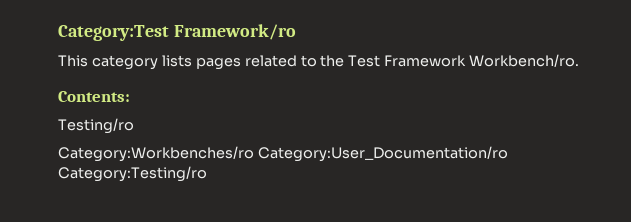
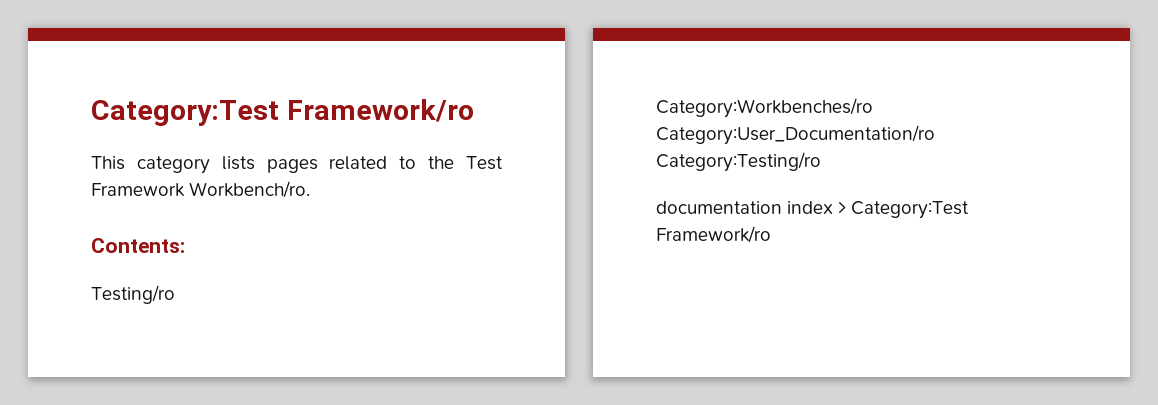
(207, 174) none -> [656,201,970,219] [656,226,771,243] // documentation index > Category:Test Framework/ro

